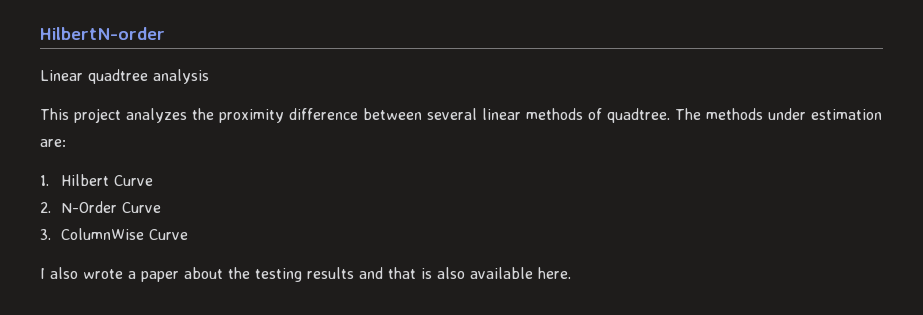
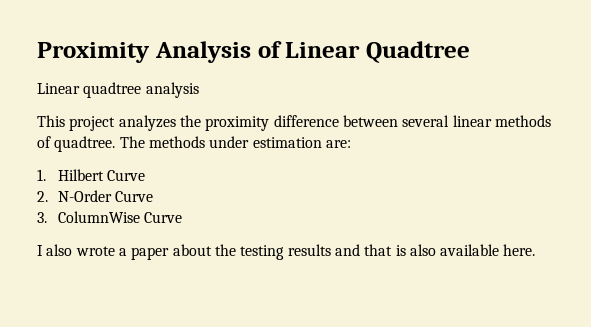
[40,27,165,40] HilbertN-order -> [37,41,470,63] Proximity Analysis of Linear Quadtree

